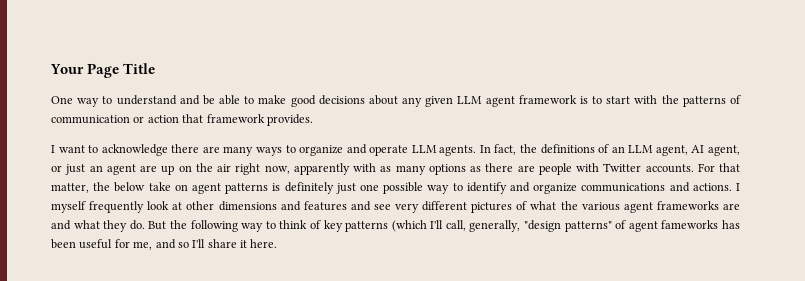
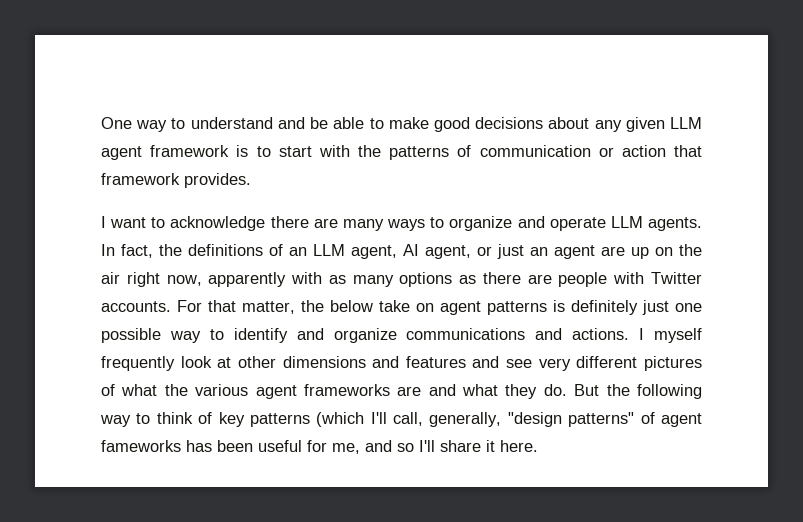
[50,63,156,78] Your Page Title // -> (101, 123) none

